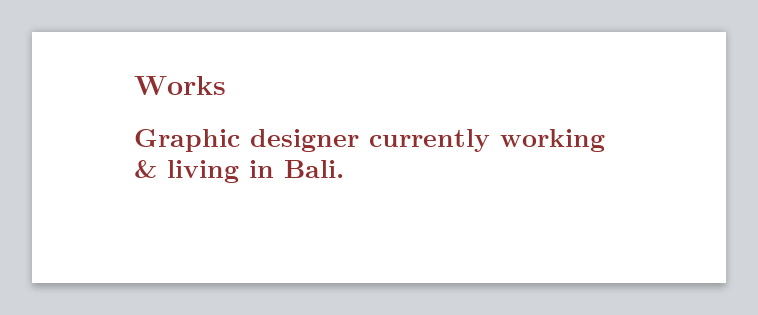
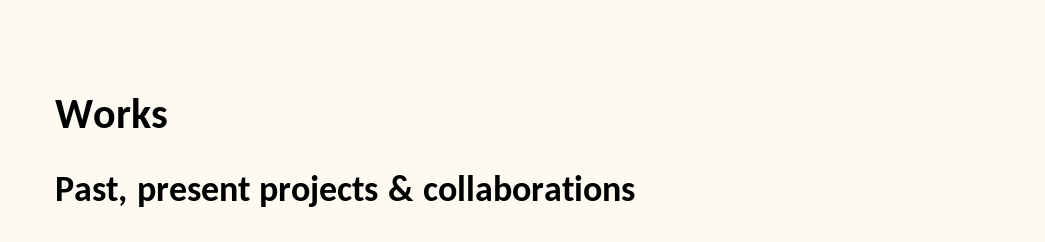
[134,129,605,152] [134,160,344,183] Graphic designer currently working & living in Bali. -> [55,175,635,207] Past, present projects & collaborations

